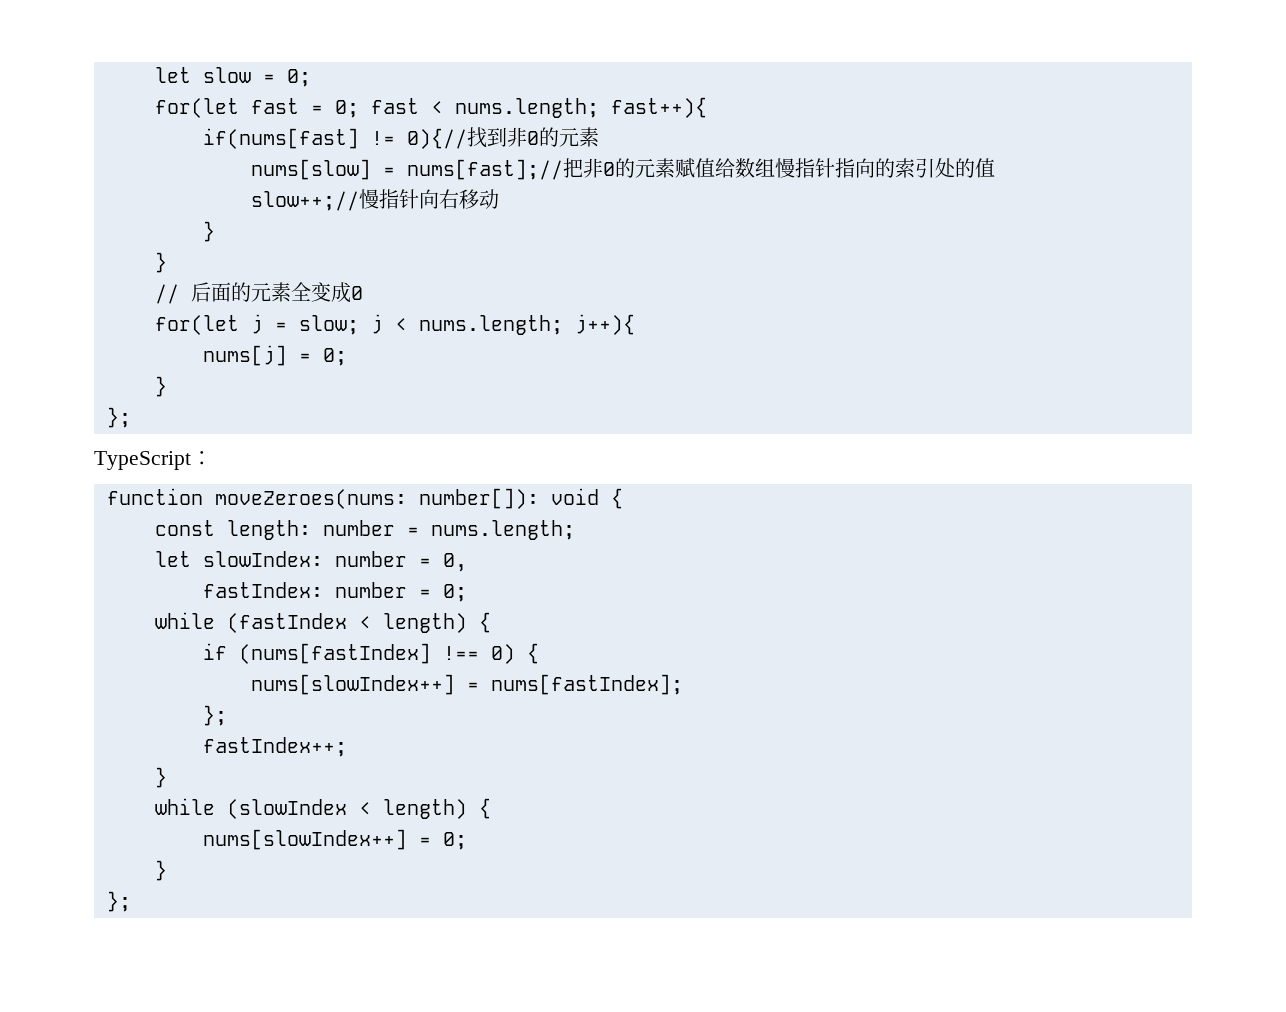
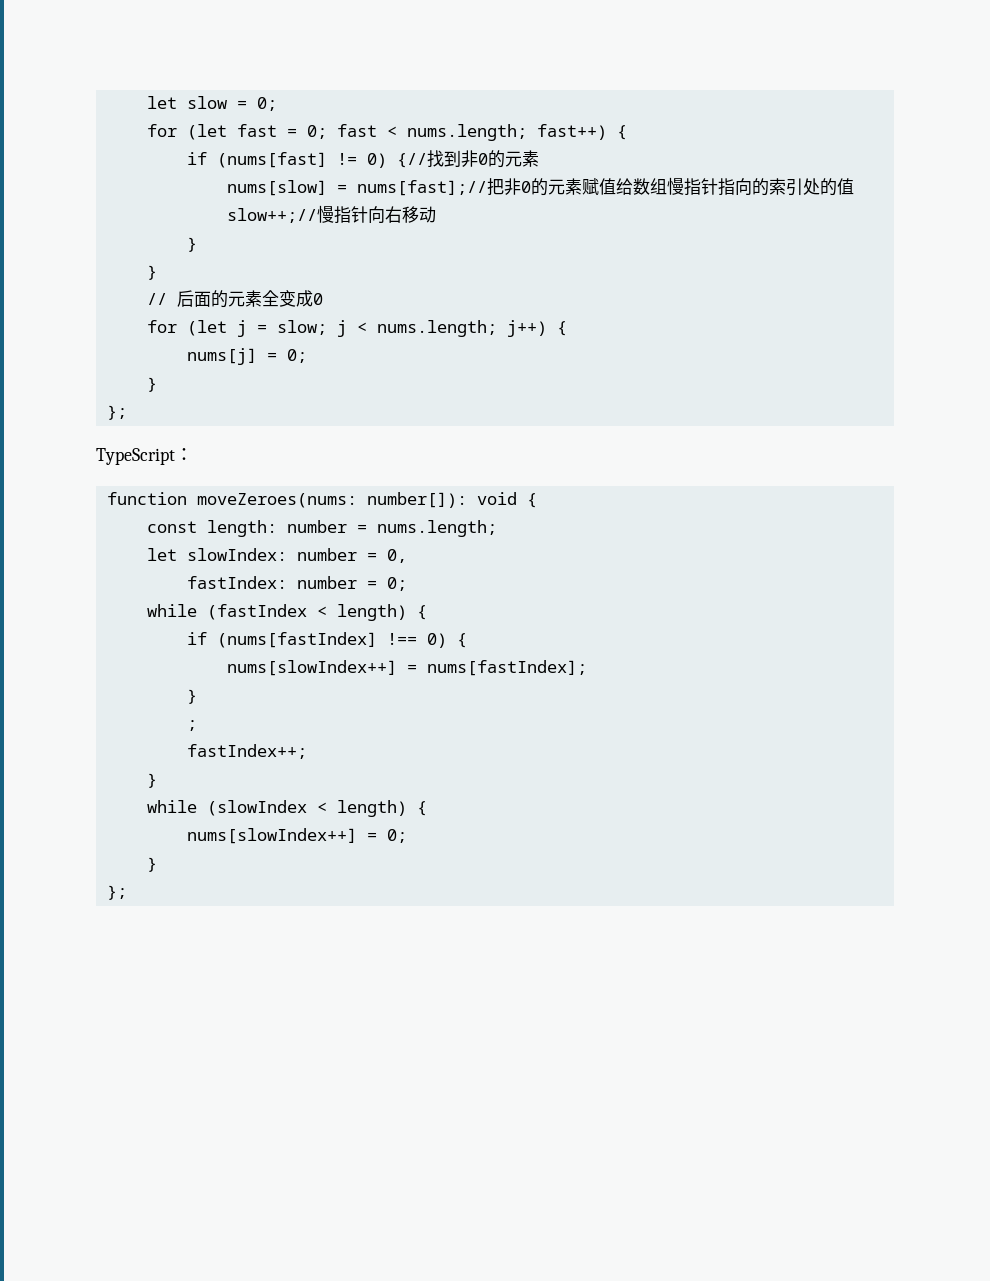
[154,98,239,118] for(let -> [146,124,227,140] for (let
[610,97,707,118] [202,128,467,149] fast++){ // if(nums[fast] != 0){// -> [536,124,627,140] [186,152,427,168] fast++) { // if (nums[fast] != 0) {//
[154,315,239,335] for(let -> [146,320,227,336] for (let
[574,314,635,335] j++){ -> [506,320,567,337] j++) {
[202,705,227,726] }; -> [186,689,197,704] [186,720,197,731] } // ;

